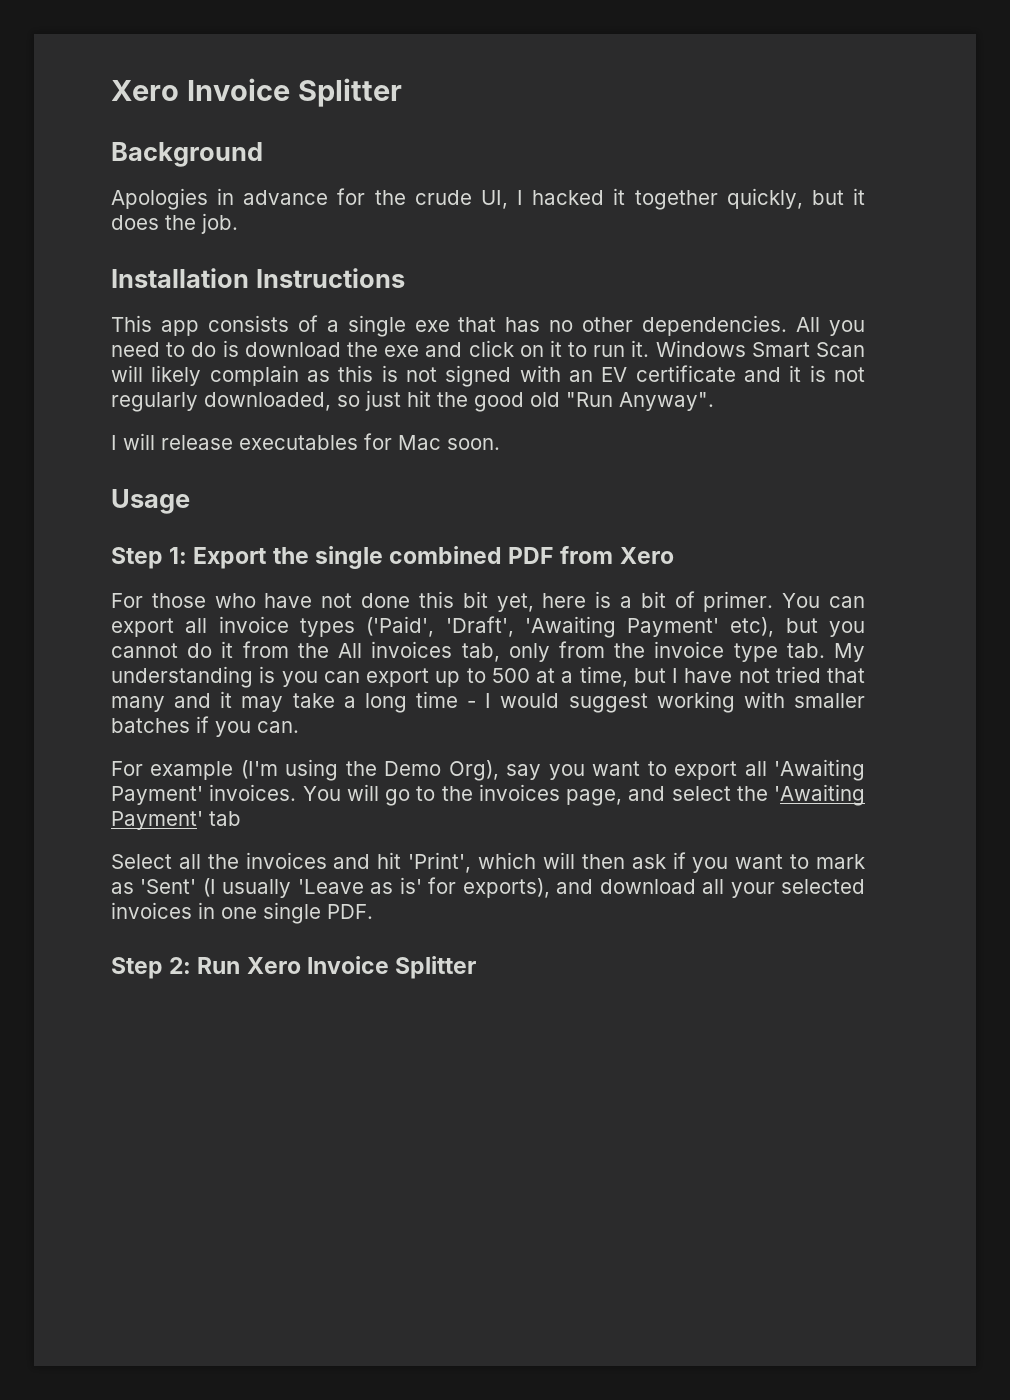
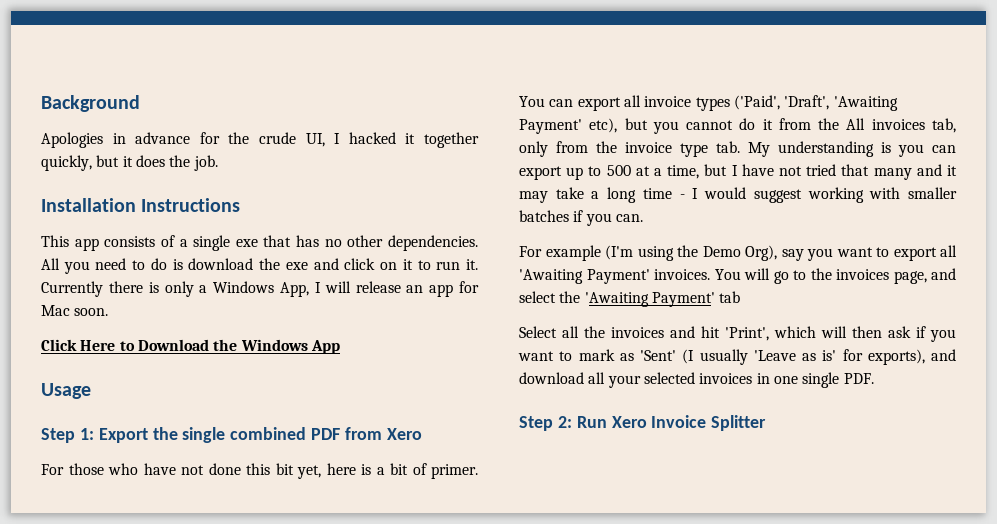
[111,78,402,107] Xero Invoice Splitter // -> (41, 103) none
[655,340,865,357] [111,365,866,387] [111,390,714,412] Windows Smart Scan will likely complain as this is not signed with an EV certificate and it is not regularly downloaded, so just hit the good old "Run Anyway". // -> [41,281,310,297] Currently there is only a Windows App,
[239,435,358,450] executables -> [406,284,454,297] an app
(500, 444) none -> [41,339,340,354] // Click Here to Download the Windows App

